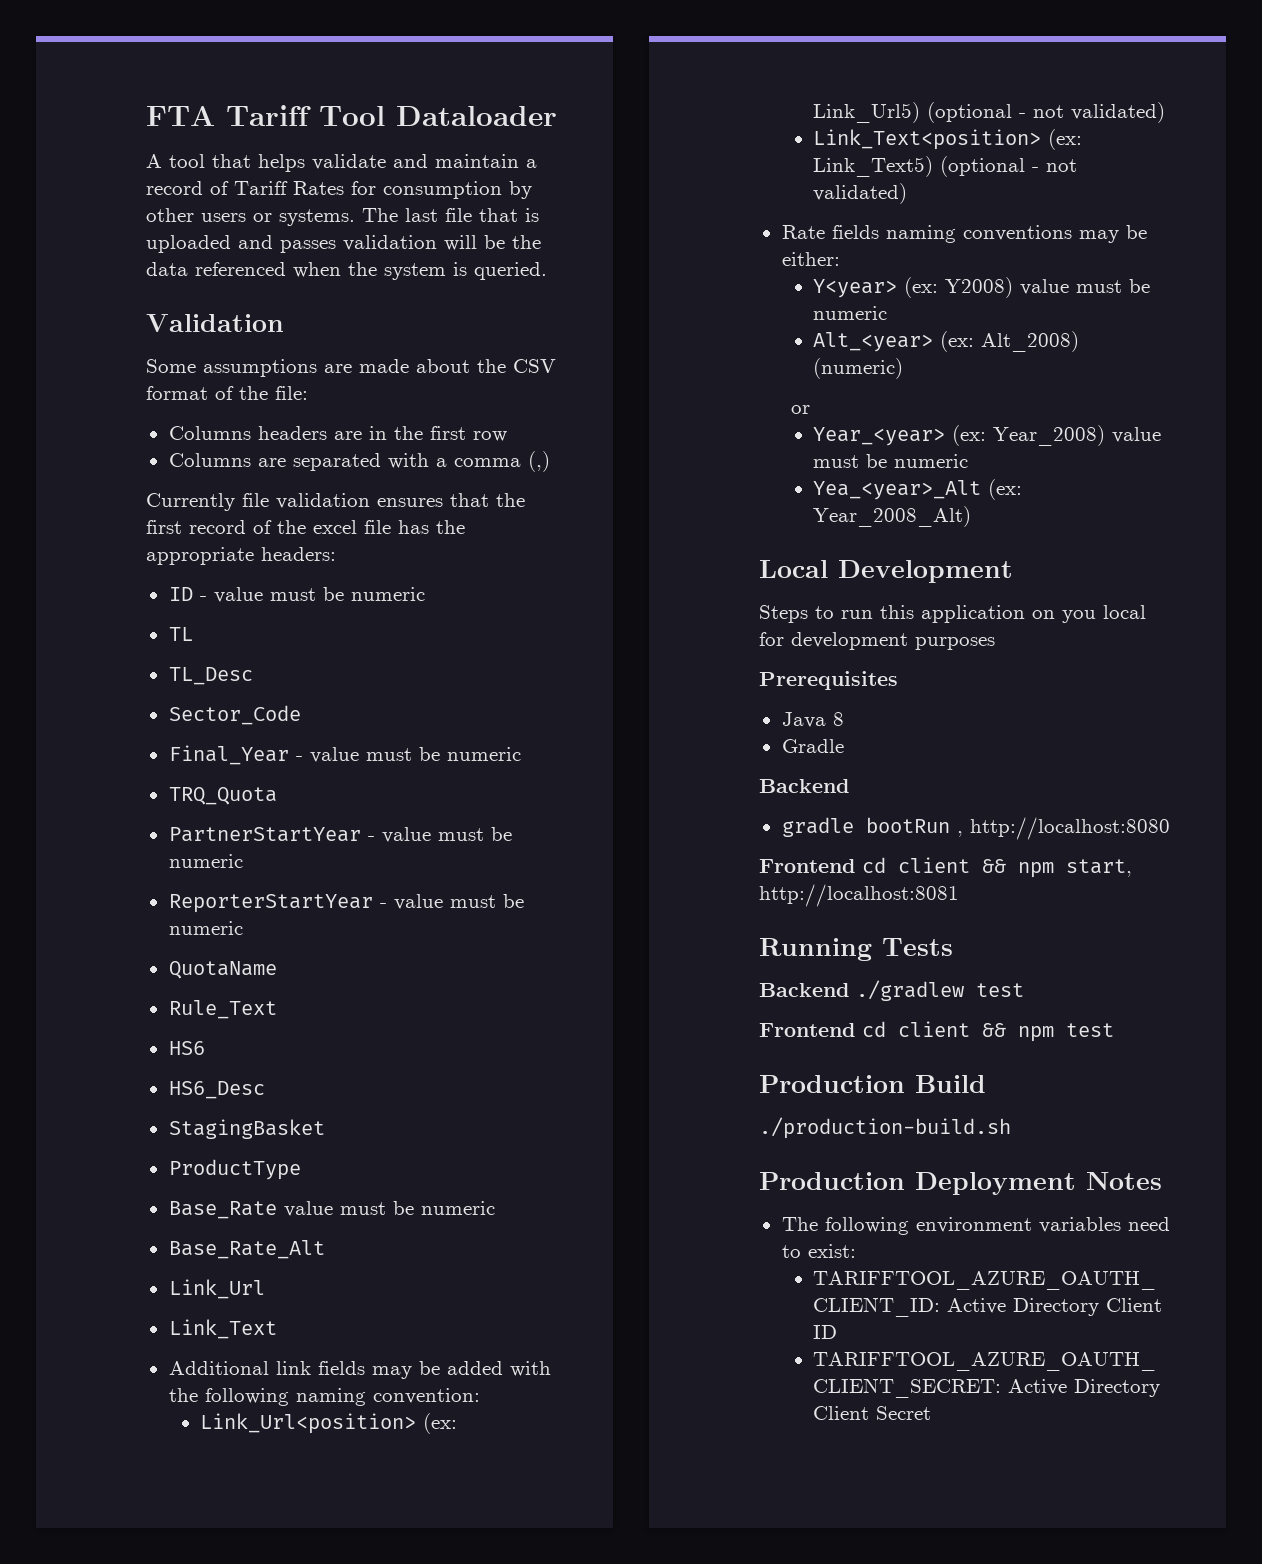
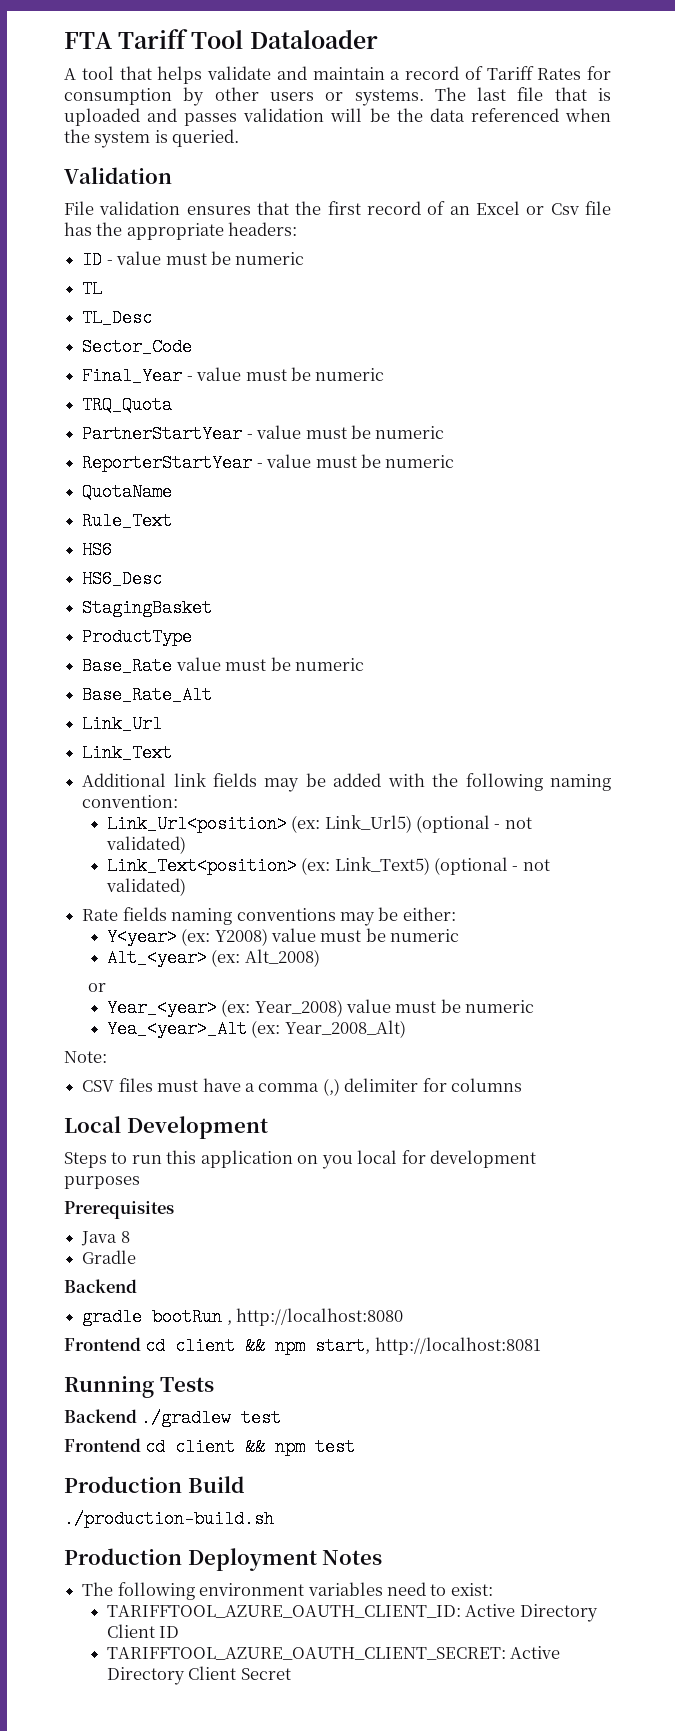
[146,359,556,377] [146,386,308,400] [168,426,507,442] [168,451,550,472] [146,493,269,511] Some assumptions are made about the CSV format of the file: // Columns headers are in the first row // Columns are separated with a comma (,) // Currently file -> [64,201,94,215] File
[277,520,357,534] the excel -> [449,201,579,215] an Excel or Csv
[813,358,904,379] (numeric) -> (320, 958) none
(972, 516) none -> [64,1051,107,1063] [82,1078,523,1096] // Note: // CSV files must have a comma (,) delimiter for columns

